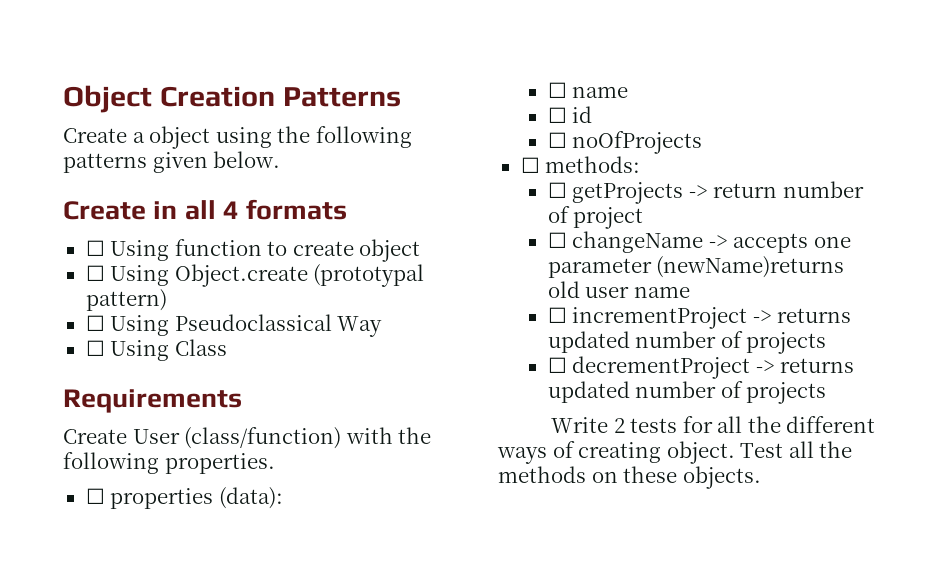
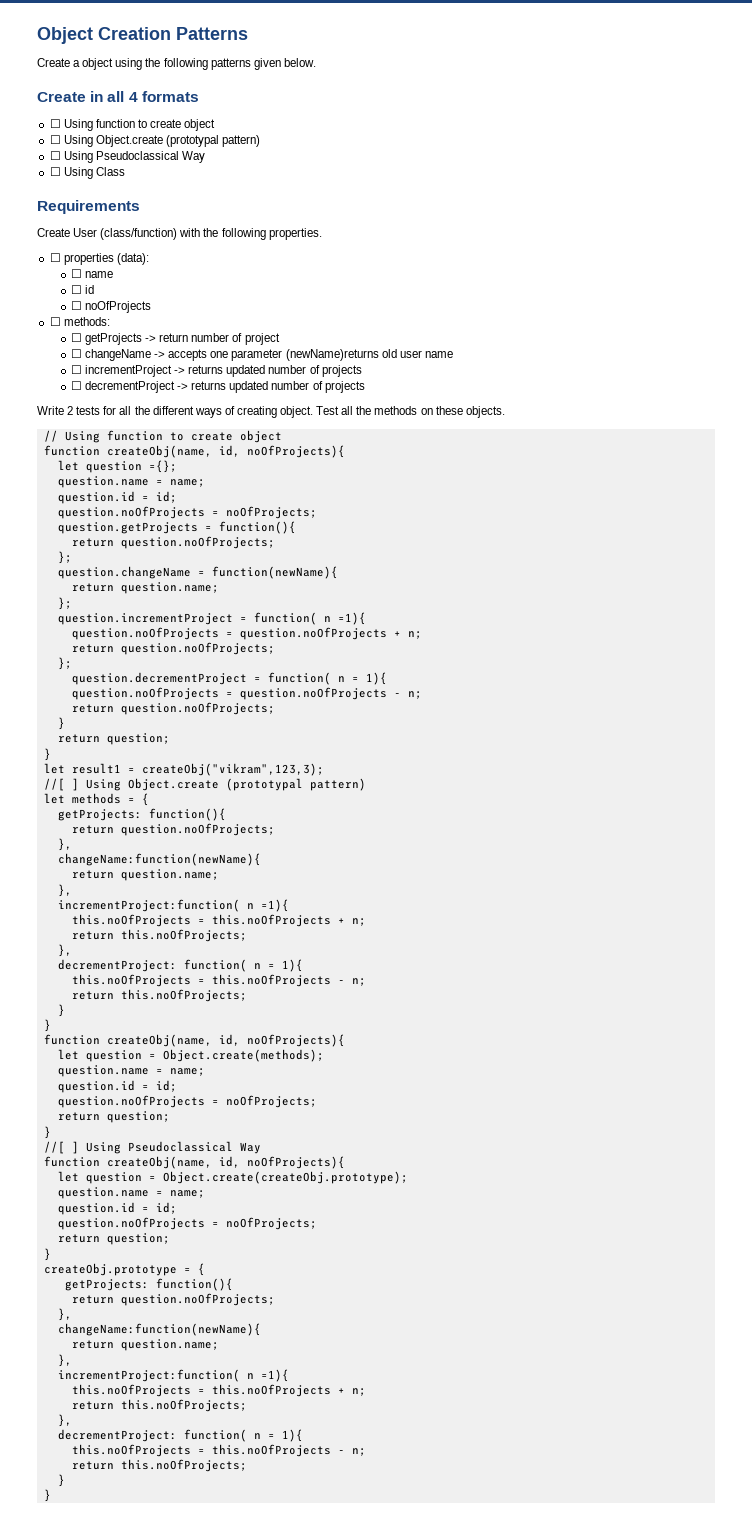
(761, 477) none -> [43,430,282,443] [43,445,345,458] [57,460,177,473] [57,476,205,488] [57,491,177,504] [57,506,317,519] [57,521,296,534] [71,536,275,549] [57,551,72,564] [57,566,338,579] [71,582,219,594] [57,597,72,610] [57,612,366,625] [71,627,422,640] [71,642,275,655] [57,657,72,670] [71,672,387,685] [71,687,422,700] [71,702,275,715] [57,717,65,730] [57,733,170,745] [43,748,51,761] [43,763,324,776] [43,778,366,791] [43,793,149,806] [57,808,226,821] [71,823,275,836] [57,838,72,851] [57,853,261,866] [71,869,219,881] [57,884,72,897] [57,899,289,912] [71,914,366,927] [71,929,247,942] [57,944,72,957] [57,959,303,972] [71,974,366,987] [71,989,247,1002] [57,1004,65,1017] [43,1019,51,1032] [43,1034,345,1047] [57,1049,324,1062] [57,1065,205,1077] [57,1080,177,1093] [57,1095,317,1108] [57,1111,170,1123] [43,1126,51,1139] [43,1141,261,1154] [43,1156,345,1169] [57,1171,408,1184] [57,1187,205,1199] [57,1202,177,1215] [57,1217,317,1230] [57,1233,170,1245] [43,1248,51,1261] [43,1263,205,1276] [64,1278,233,1291] [71,1293,275,1306] [57,1308,72,1321] [57,1323,261,1336] [71,1339,219,1351] [57,1354,72,1367] [57,1369,289,1382] [71,1384,366,1397] [71,1399,247,1412] [57,1414,72,1427] [57,1429,303,1442] [71,1444,366,1457] [71,1459,247,1472] [57,1474,65,1487] [43,1489,51,1502] // // Using function to create object // function createObj(name, id, noOfProjects){ // let question ={}; // question.name = name; // question.id = id; // question.noOfProjects = noOfProjects; // question.getProjects = function(){ // return question.noOfProjects; // }; // question.changeName = function(newName){ // return question.name; // }; // question.incrementProject = function( n =1){ // question.noOfProjects = question.noOfProjects + n; // return question.noOfProjects; // }; // question.decrementProject = function( n = 1){ // question.noOfProjects = question.noOfProjects - n; // return question.noOfProjects; // } // return question; // } // let result1 = createObj("vikram",123,3); // //[ ] Using Object.create (prototypal pattern) // let methods = { // getProjects: function(){ // return question.noOfProjects; // }, // changeName:function(newName){ // return question.name; // }, // incrementProject:function( n =1){ // this.noOfProjects = this.noOfProjects + n; // return this.noOfProjects; // }, // decrementProject: function( n = 1){ // this.noOfProjects = this.noOfProjects - n; // return this.noOfProjects; // } // } // function createObj(name, id, noOfProjects){ // let question = Object.create(methods); // question.name = name; // question.id = id; // question.noOfProjects = noOfProjects; // return question; // } // //[ ] Using Pseudoclassical Way // function createObj(name, id, noOfProjects){ // let question = Object.create(createObj.prototype); // question.name = name; // question.id = id; // question.noOfProjects = noOfProjects; // return question; // } // createObj.prototype = { // getProjects: function(){ // return question.noOfProjects; // }, // changeName:function(newName){ // return question.name; // }, // incrementProject:function( n =1){ // this.noOfProjects = this.noOfProjects + n; // return this.noOfProjects; // }, // decrementProject: function( n = 1){ // this.noOfProjects = this.noOfProjects - n; // return this.noOfProjects; // } // }

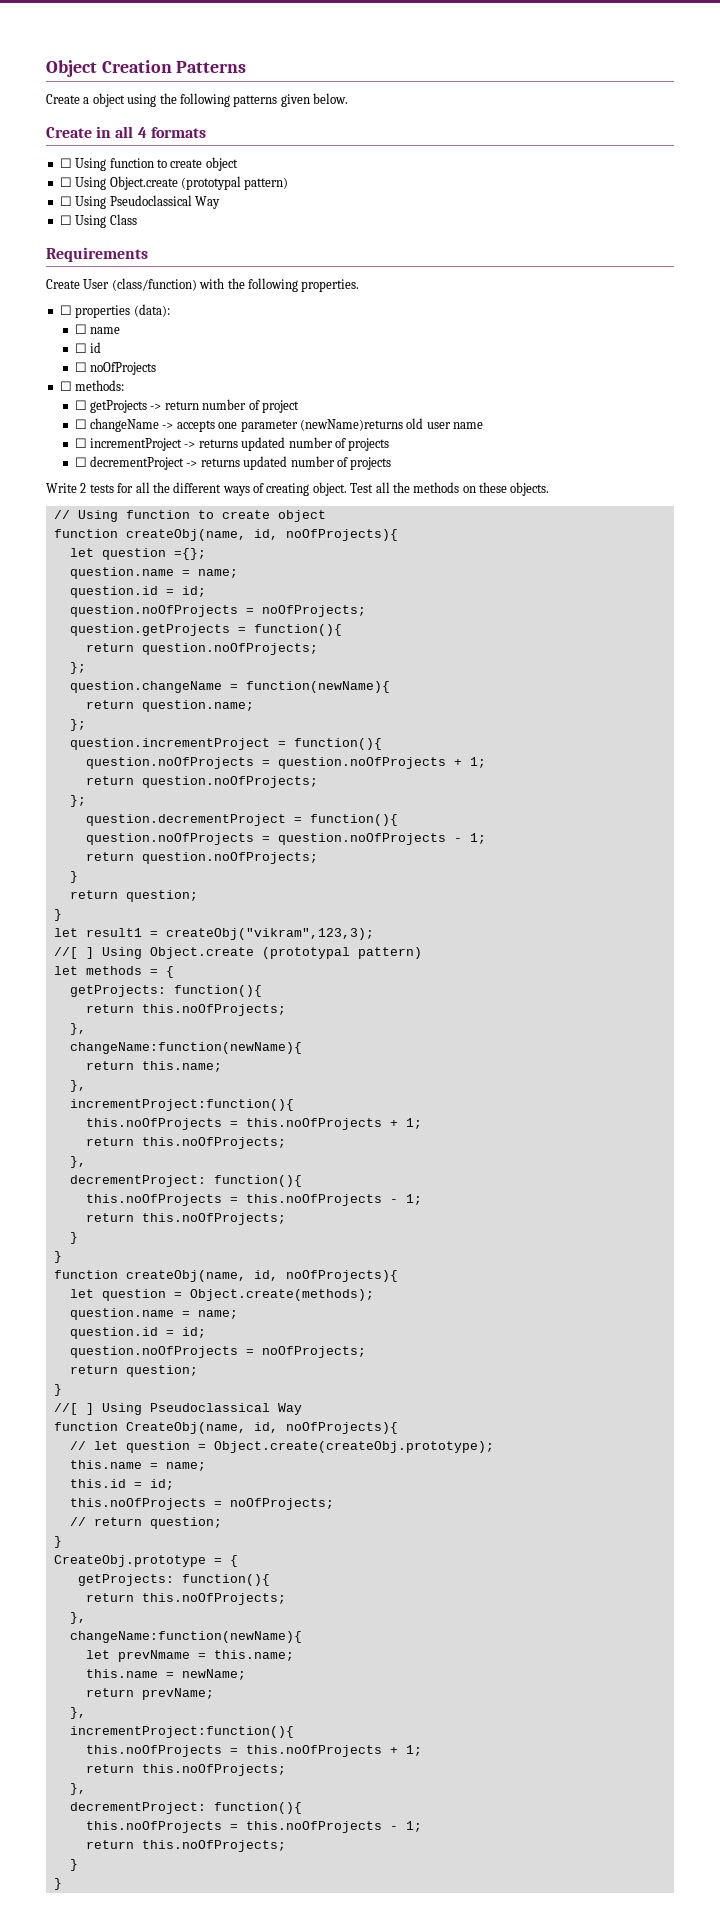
[253,612,366,625] function( n =1){ -> [293,738,382,750] function(){
[407,631,422,639] n; -> [469,757,486,768] 1;
[267,672,387,685] function( n = 1){ -> [309,814,398,826] function(){
[407,691,422,699] n; -> [469,833,486,844] 1;
[120,823,275,836] [57,838,72,851] [57,853,261,866] [71,869,219,881] [57,884,72,897] [57,899,289,912] [71,914,366,927] [71,929,247,942] [57,944,72,957] [57,959,303,972] [71,974,366,987] question.noOfProjects; // }, // changeName:function(newName){ // return question.name; // }, // incrementProject:function( n =1){ // this.noOfProjects = this.noOfProjects + n; // return this.noOfProjects; // }, // decrementProject: function( n = 1){ // this.noOfProjects = this.noOfProjects - n; -> [141,1004,286,1016] [69,1023,86,1035] [69,1042,302,1054] [85,1061,222,1072] [69,1080,86,1092] [69,1099,294,1111] [85,1118,422,1130] [85,1137,286,1149] [69,1156,86,1168] [69,1175,302,1187] [85,1194,422,1206] this.noOfProjects; // }, // changeName:function(newName){ // return this.name; // }, // incrementProject:function(){ // this.noOfProjects = this.noOfProjects + 1; // return this.noOfProjects; // }, // decrementProject: function(){ // this.noOfProjects = this.noOfProjects - 1;
[106,1156,345,1169] createObj(name, id, noOfProjects){ // -> [125,1422,398,1434] [69,1441,86,1450] CreateObj(name, id, noOfProjects){ // //
[57,1187,205,1199] [57,1202,177,1215] [57,1217,317,1230] [57,1233,170,1245] [43,1248,51,1261] [43,1263,205,1276] [64,1278,233,1291] [71,1293,275,1306] [57,1308,72,1321] [57,1323,261,1336] [71,1339,219,1351] [57,1354,72,1367] [57,1369,289,1382] [71,1384,366,1397] [71,1399,247,1412] [57,1414,72,1427] [57,1429,303,1442] [71,1444,366,1457] question.name = name; // question.id = id; // question.noOfProjects = noOfProjects; // return question; // } // createObj.prototype = { // getProjects: function(){ // return question.noOfProjects; // }, // changeName:function(newName){ // return question.name; // }, // incrementProject:function( n =1){ // this.noOfProjects = this.noOfProjects + n; // return this.noOfProjects; // }, // decrementProject: function( n = 1){ // this.noOfProjects = this.noOfProjects - n; -> [69,1460,206,1471] [69,1479,174,1490] [69,1498,334,1510] [69,1517,222,1529] [53,1536,62,1548] [53,1555,238,1567] [77,1574,270,1586] [85,1593,286,1605] [69,1612,86,1624] [69,1631,302,1643] [85,1650,294,1662] [85,1669,246,1680] [85,1688,214,1700] [69,1707,86,1719] [69,1726,294,1738] [85,1745,422,1757] [85,1764,286,1776] [69,1783,86,1795] [69,1802,302,1814] [85,1821,422,1833] this.name = name; // this.id = id; // this.noOfProjects = noOfProjects; // // return question; // } // CreateObj.prototype = { // getProjects: function(){ // return this.noOfProjects; // }, // changeName:function(newName){ // let prevNmame = this.name; // this.name = newName; // return prevName; // }, // incrementProject:function(){ // this.noOfProjects = this.noOfProjects + 1; // return this.noOfProjects; // }, // decrementProject: function(){ // this.noOfProjects = this.noOfProjects - 1;

